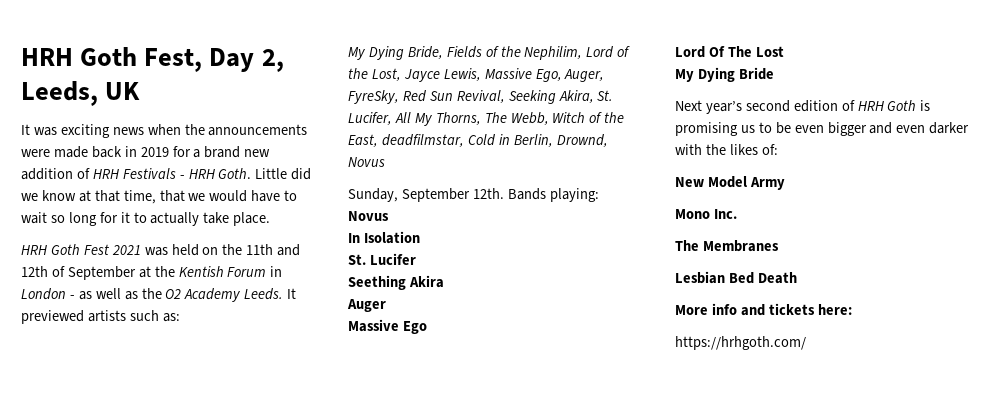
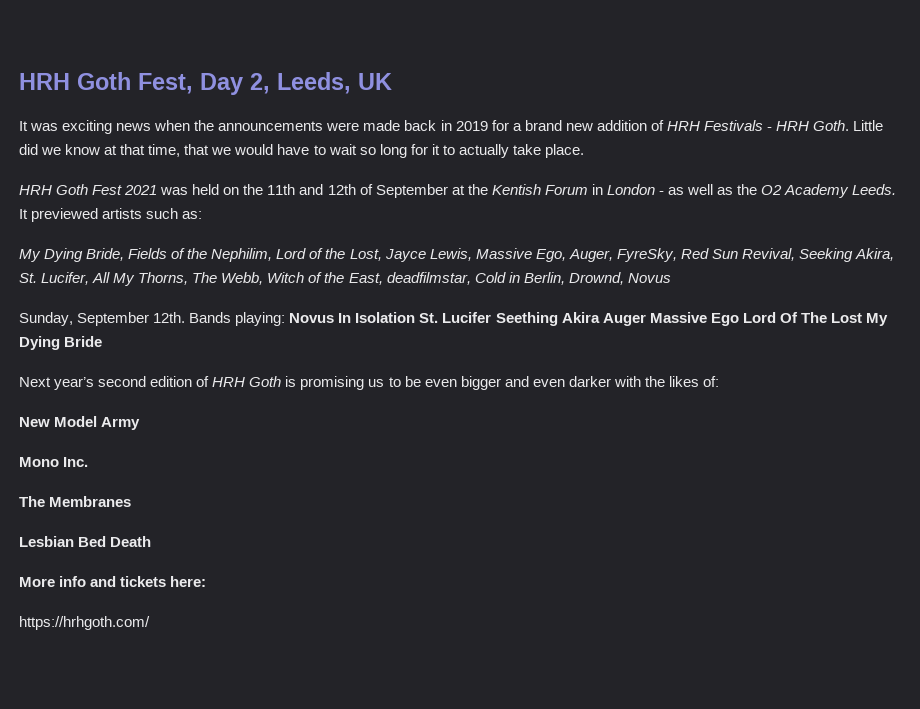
[348,211,389,221] // Novus // -> [289,313,335,323] Novus
(420, 237) // -> (416, 317) none
(416, 259) // -> (492, 317) none
(444, 281) // -> (600, 317) none
(386, 305) // -> (646, 319) none
(427, 327) // -> (739, 319) none
(784, 51) // -> (862, 318) none

